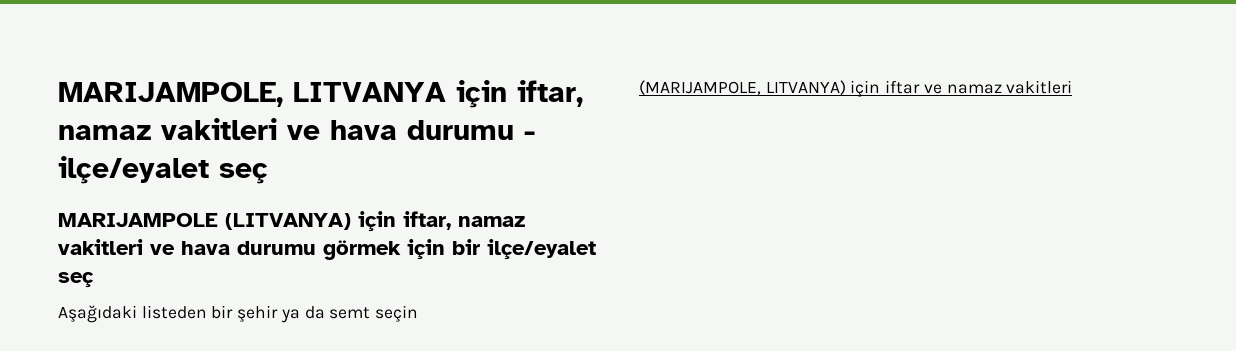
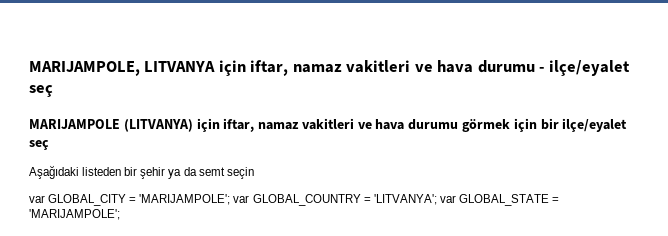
[639,80,1073,97] (MARIJAMPOLE, LITVANYA) için iftar ve namaz vakitleri -> [29,194,560,206] [29,209,120,220] var GLOBAL_CITY = 'MARIJAMPOLE'; var GLOBAL_COUNTRY = 'LITVANYA'; var GLOBAL_STATE = 'MARIJAMPOLE';

